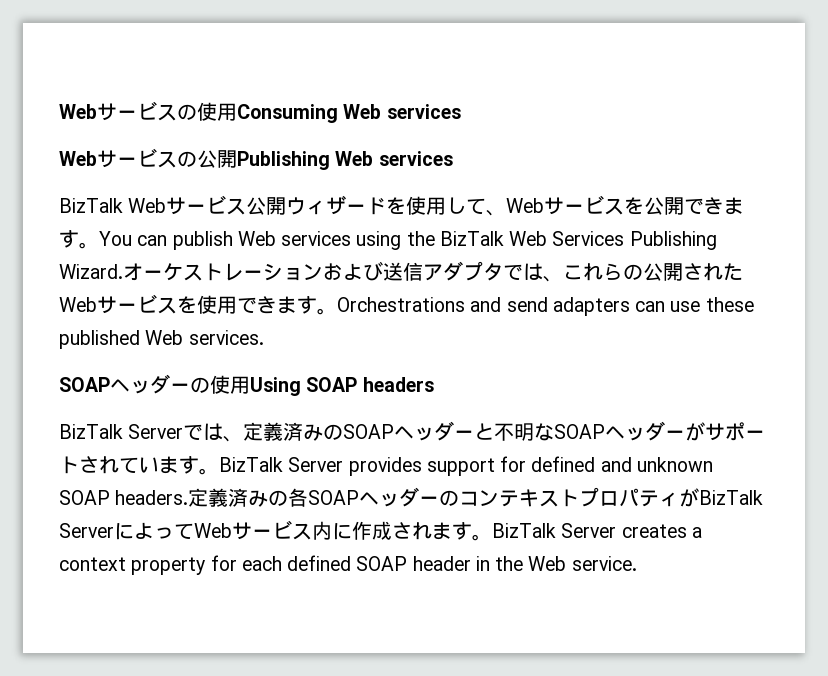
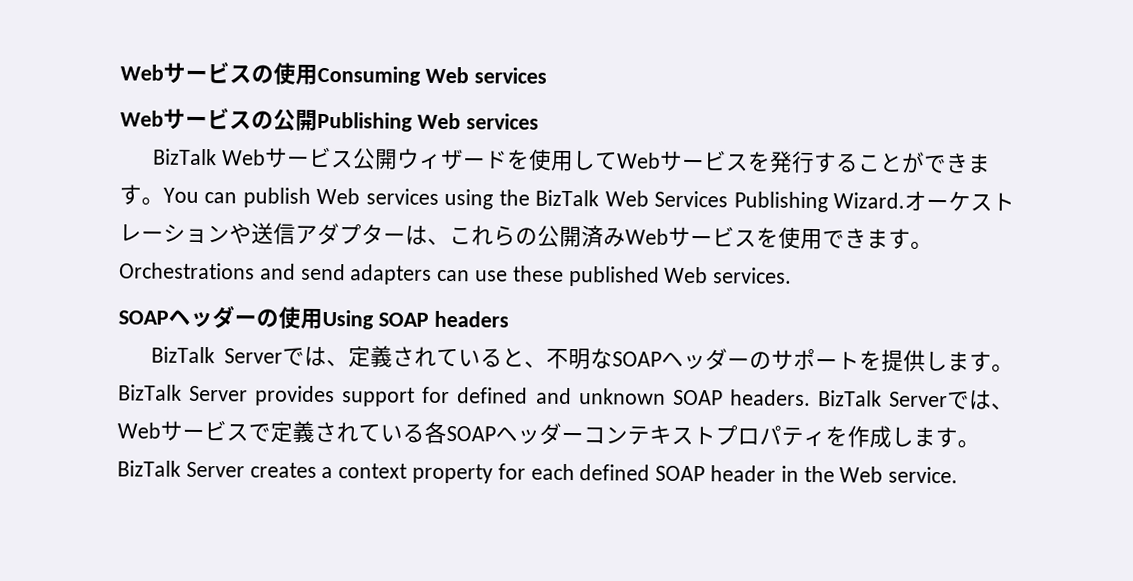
[486,195,685,216] 、Webサービスを公開 -> [616,150,925,174] Webサービスを発行することが
[323,261,383,281] および -> [229,223,252,244] や
[503,264,523,281] で -> [383,232,406,243] ー
[683,263,743,281] された -> [581,225,626,248] 済み
[283,421,495,441] 済みのSOAPヘッダーと -> [392,346,548,368] されていると、
[685,422,706,441] が -> [749,351,773,370] の
[79,456,159,474] されてい -> [859,349,949,372] を提供し
[188,488,289,507] 定義済みの -> [817,390,1014,410] [117,420,425,443] BizTalk Serverでは、Webサービスで定義されている
[439,490,460,506] の -> (584, 437) none
[679,488,764,507] [59,520,432,540] がBizTalk ServerによってWebサービス内に作成され -> [825,425,914,448] を作成し

